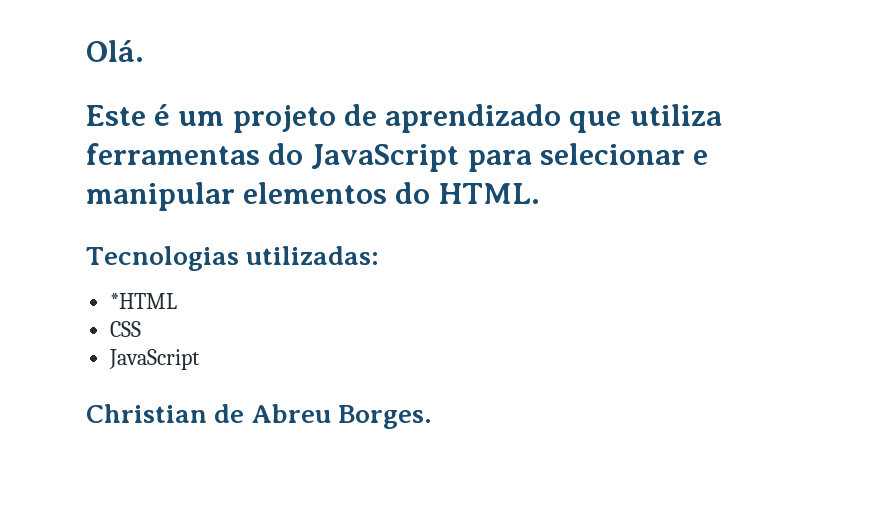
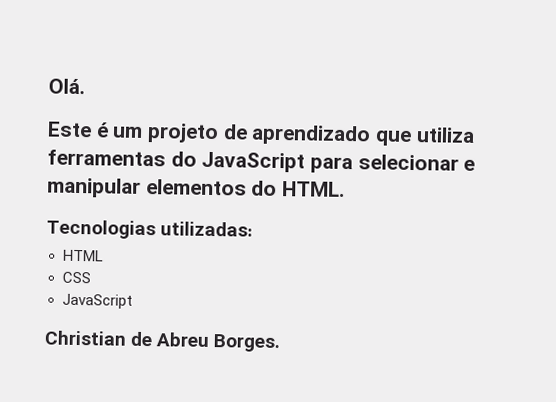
[110,293,178,309] *HTML -> [62,249,104,262] HTML

